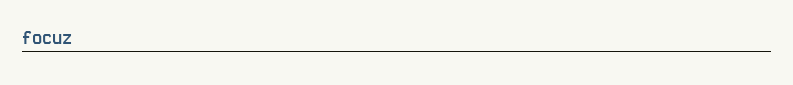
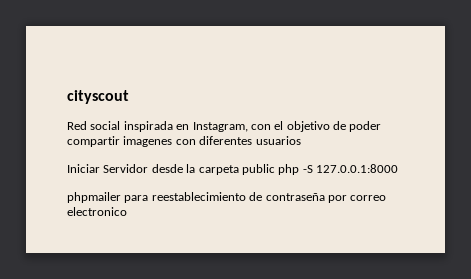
[22,31,72,44] focuz -> [67,90,129,104] [67,121,382,132] [67,136,301,147] [67,164,398,175] [67,192,387,203] [67,207,127,216] cityscout // Red social inspirada en Instagram, con el objetivo de poder compartir imagenes con diferentes usuarios // Iniciar Servidor desde la carpeta public php -S 127.0.0.1:8000 // phpmailer para reestablecimiento de contraseña por correo electronico

